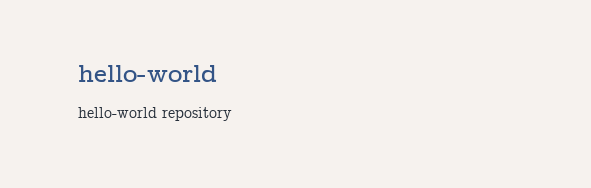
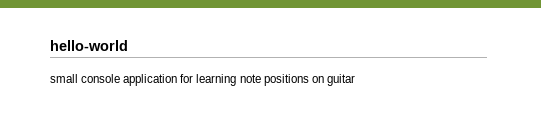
[78,107,232,121] hello-world repository -> [50,74,355,86] small console application for learning note positions on guitar

